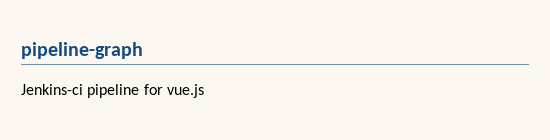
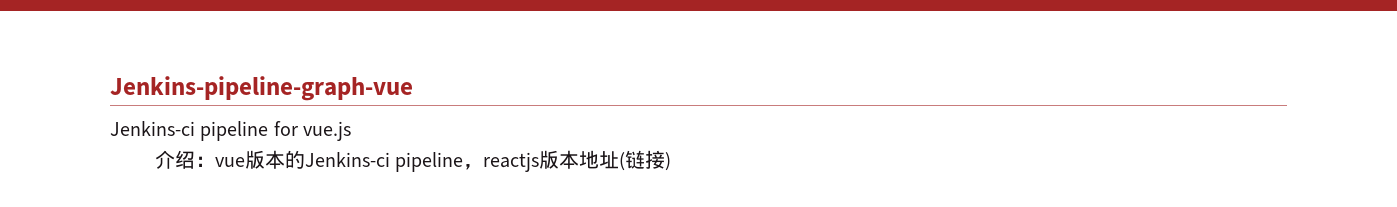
[21,42,143,59] pipeline-graph -> [110,76,413,101] Jenkins-pipeline-graph-vue
(204, 91) none -> [154,150,672,172] // 介绍：vue版本的Jenkins-ci pipeline，reactjs版本地址(链接)

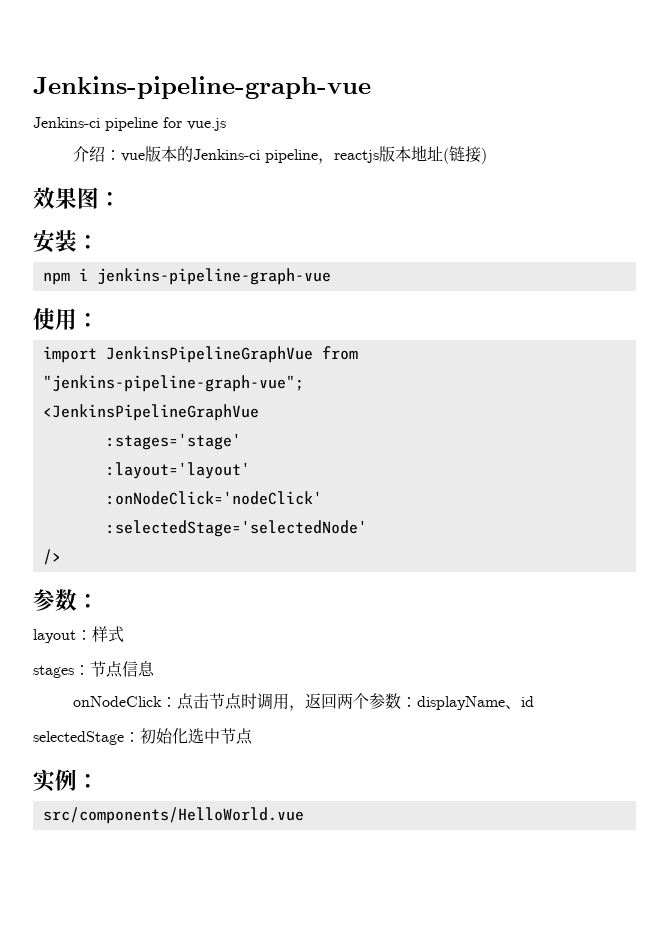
(672, 161) none -> [33,187,121,209] [33,230,99,253] [42,268,331,285] [33,308,99,330] [42,346,358,363] [42,375,304,392] [42,404,259,421] [105,433,241,450] [105,462,250,479] [105,491,322,505] [105,520,367,537] [42,549,61,565] [33,589,99,611] [33,626,124,643] [33,661,155,678] [72,693,534,711] [33,728,253,745] [33,769,99,792] [42,807,304,824] // 效果图： // 安装： // npm i jenkins-pipeline-graph-vue // 使用： // import JenkinsPipelineGraphVue from "jenkins-pipeline-graph-vue"; // <JenkinsPipelineGraphVue // :stages='stage' // :layout='layout' // :onNodeClick='nodeClick' // :selectedStage='selectedNode' // /> // 参数： // layout：样式 // stages：节点信息 // onNodeClick：点击节点时调用，返回两个参数：displayName、id // selectedStage：初始化选中节点 // 实例： // src/components/HelloWorld.vue

